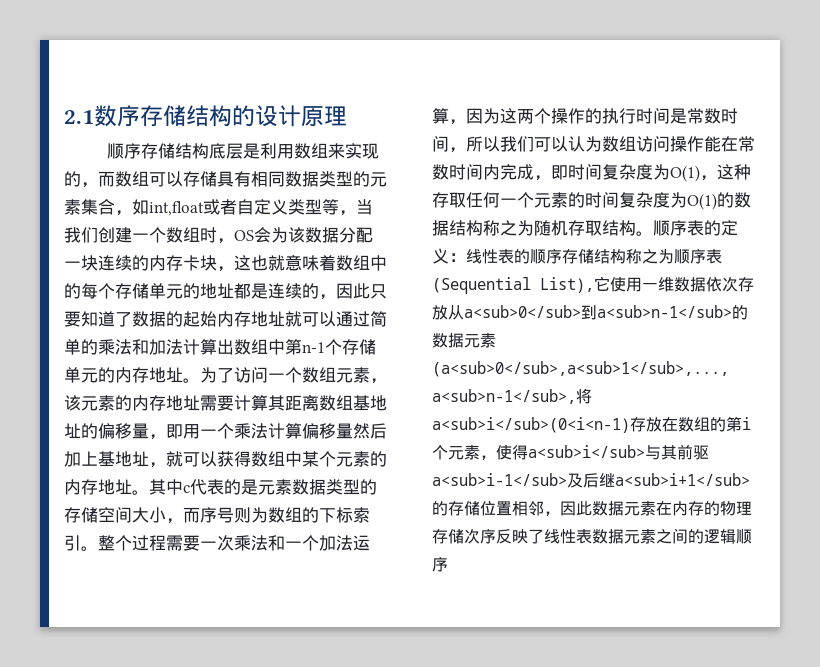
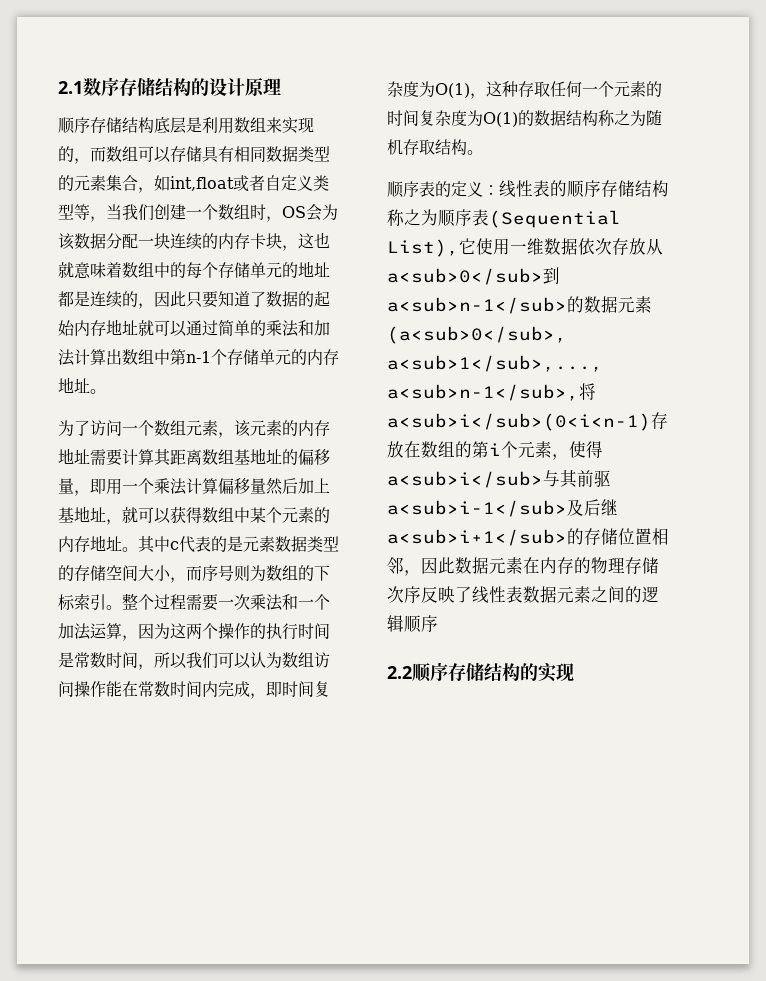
(200, 380) none -> (106, 391) //
(653, 233) none -> (483, 152) //
(448, 564) none -> [387,662,574,682] // 2.2顺序存储结构的实现

